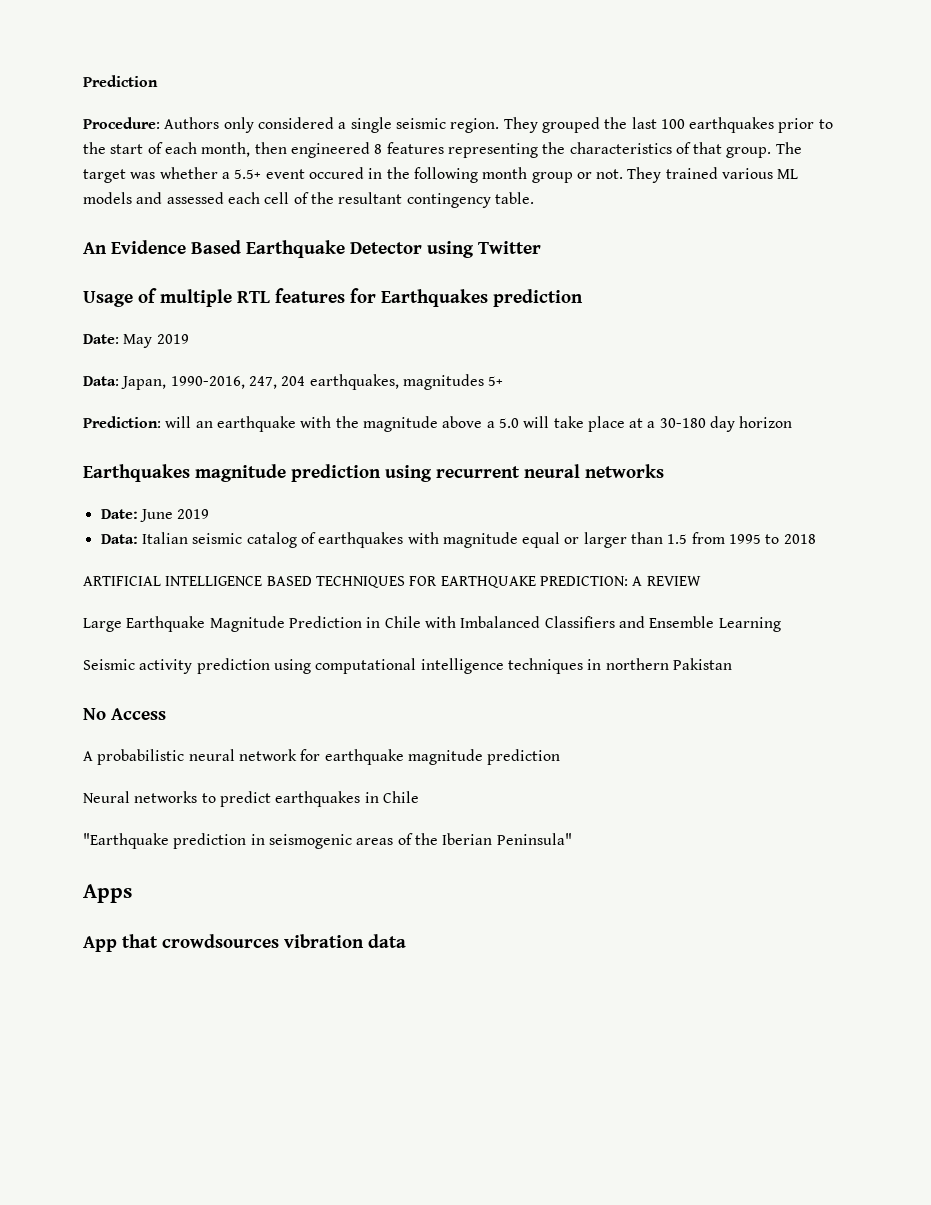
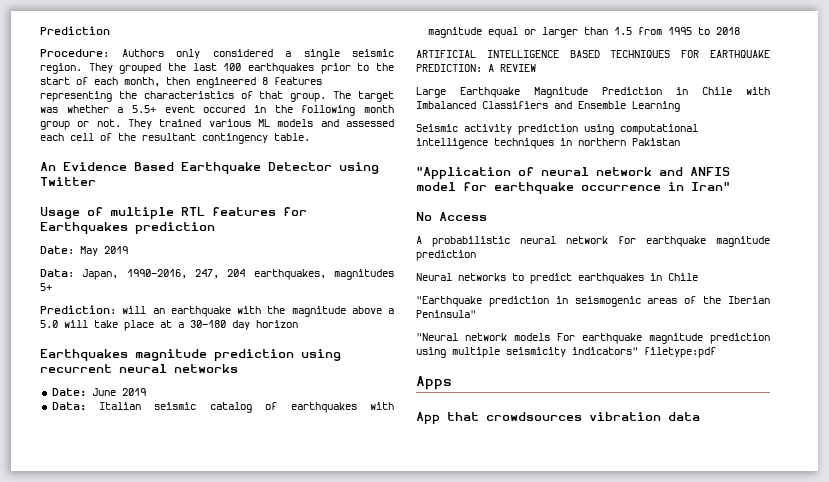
(732, 664) none -> [416,166,730,179] [416,181,730,194] // "Application of neural network and ANFIS model for earthquake occurrence in Iran"
(572, 839) none -> [416,333,770,344] [416,347,716,358] // "Neural network models For earthquake magnitude prediction using multiple seismicity indicators" filetype:pdf

